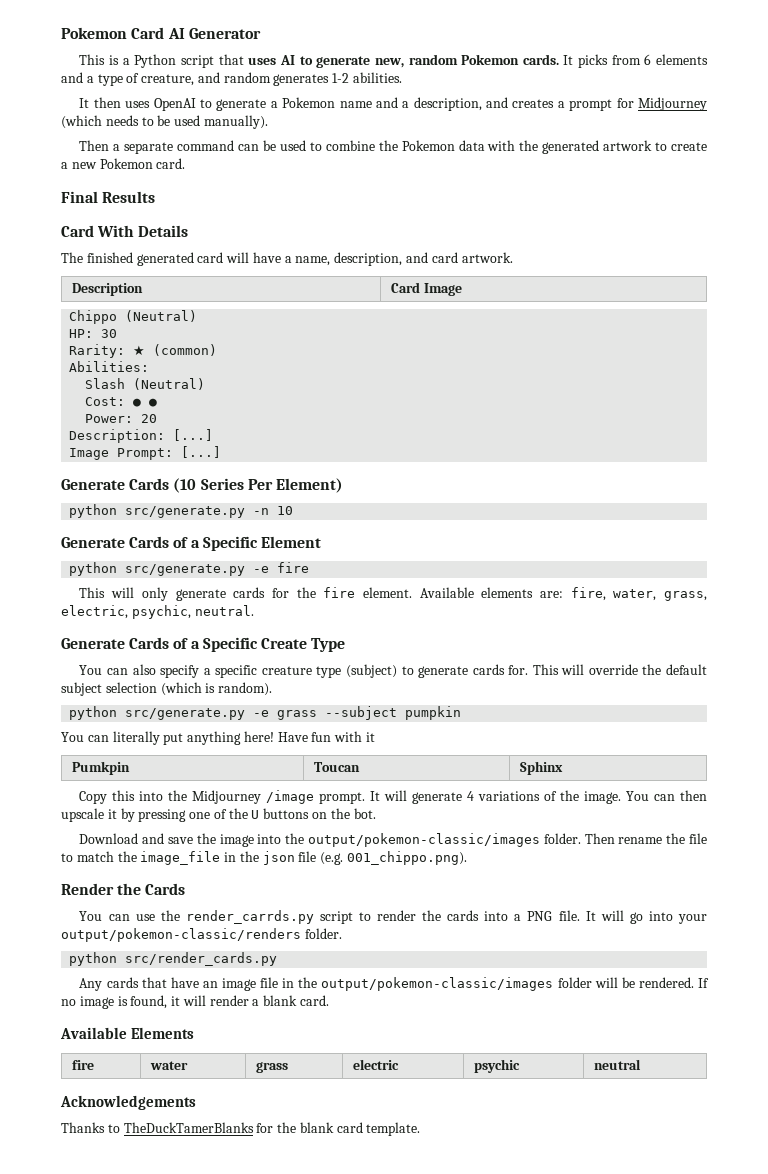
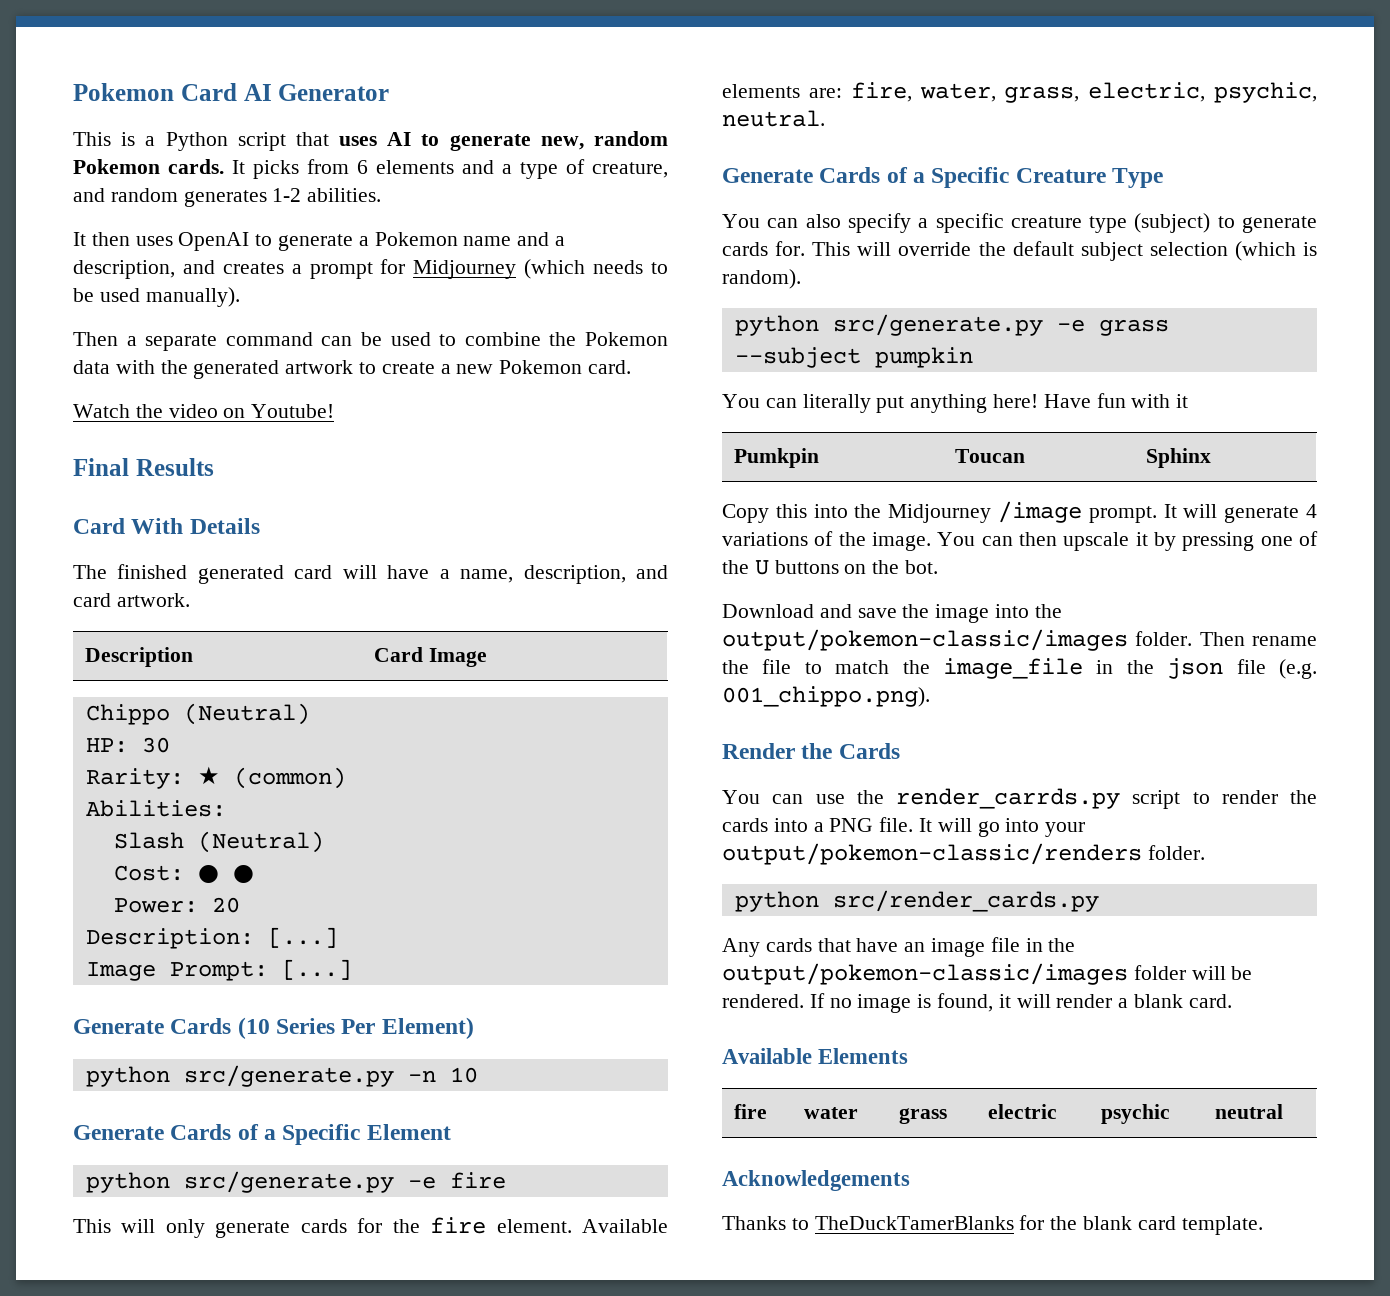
(186, 163) none -> [73,404,335,418] // Watch the video on Youtube!
[260,638,307,649] Create -> [1015,168,1106,183] Creature

